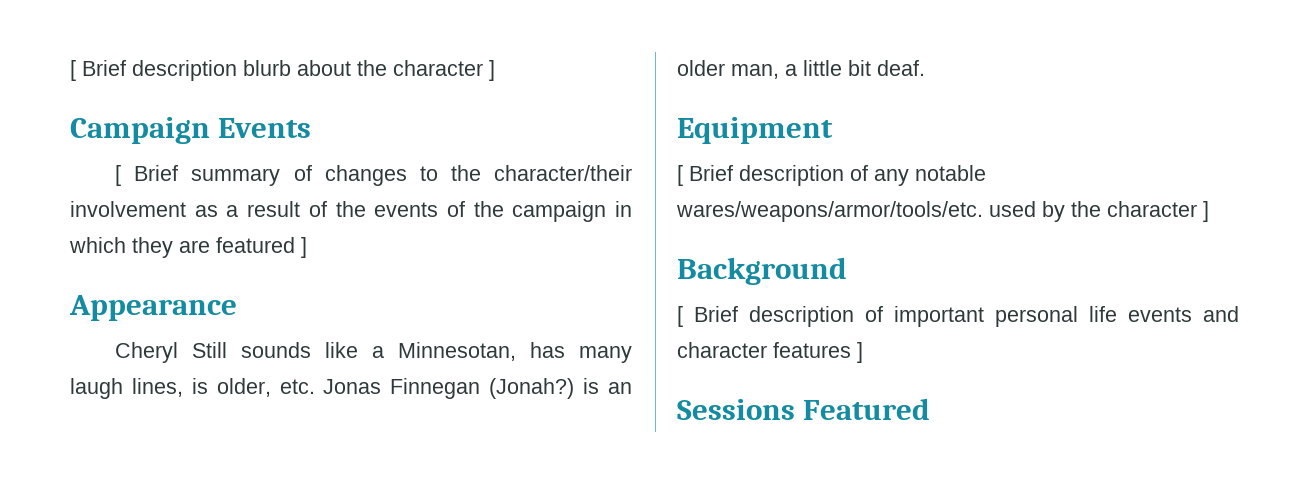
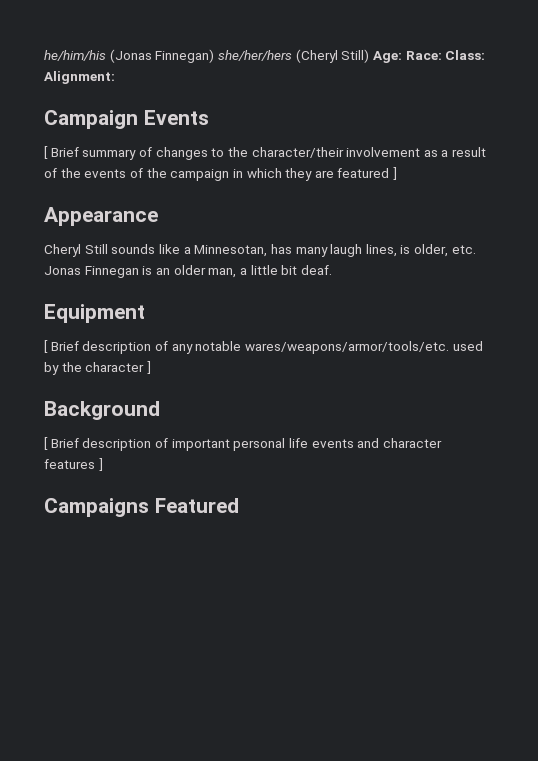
[70,60,495,81] [ Brief description blurb about the character ] -> [44,49,486,63] [44,71,115,84] he/him/his (Jonas Finnegan) she/her/hers (Cheryl Still) Age: Race: Class: Alignment:
[489,378,575,399] (Jonah?) -> (139, 272) none
[677,399,795,420] Sessions -> [44,498,149,517] Campaigns

